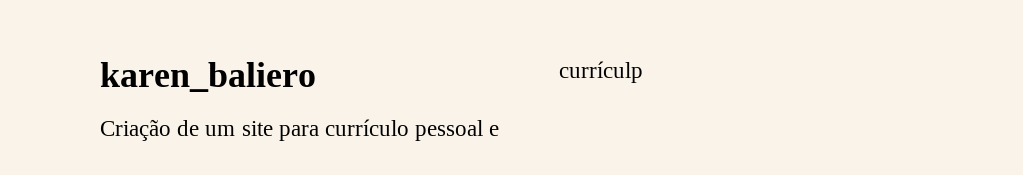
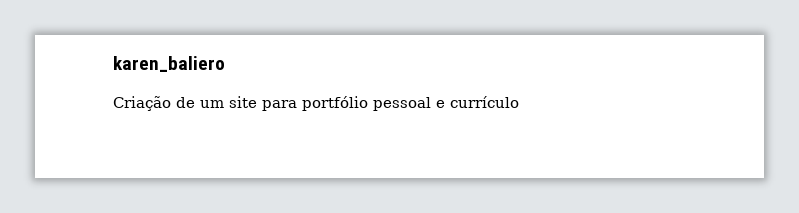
[325,119,410,136] currículo -> [302,96,368,111] portfólio
[559,61,643,83] currículp -> [450,96,519,108] currículo

